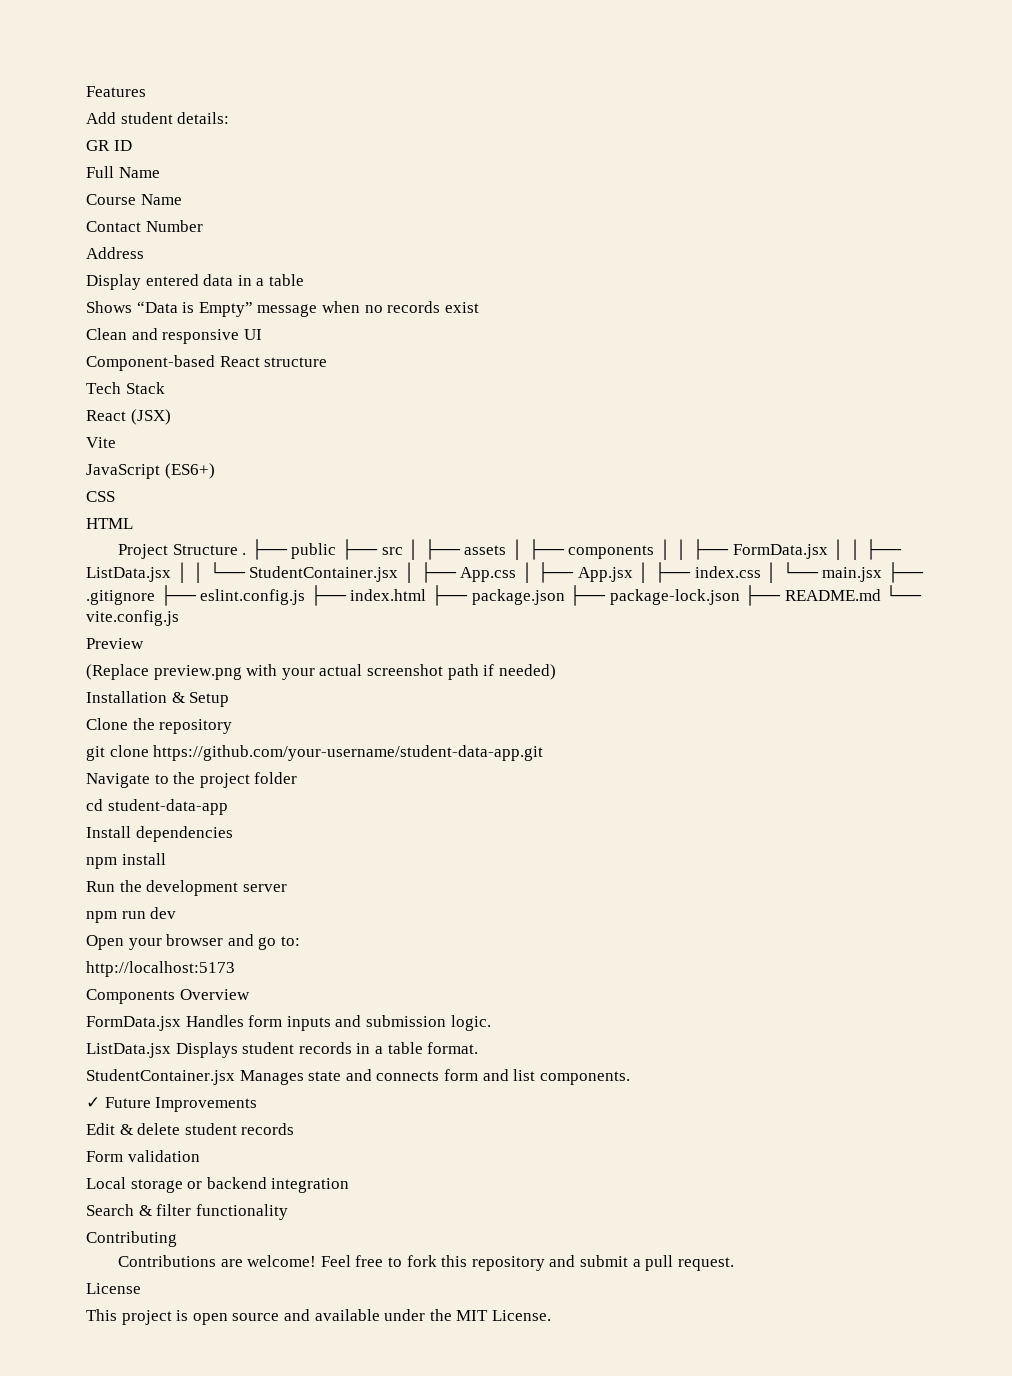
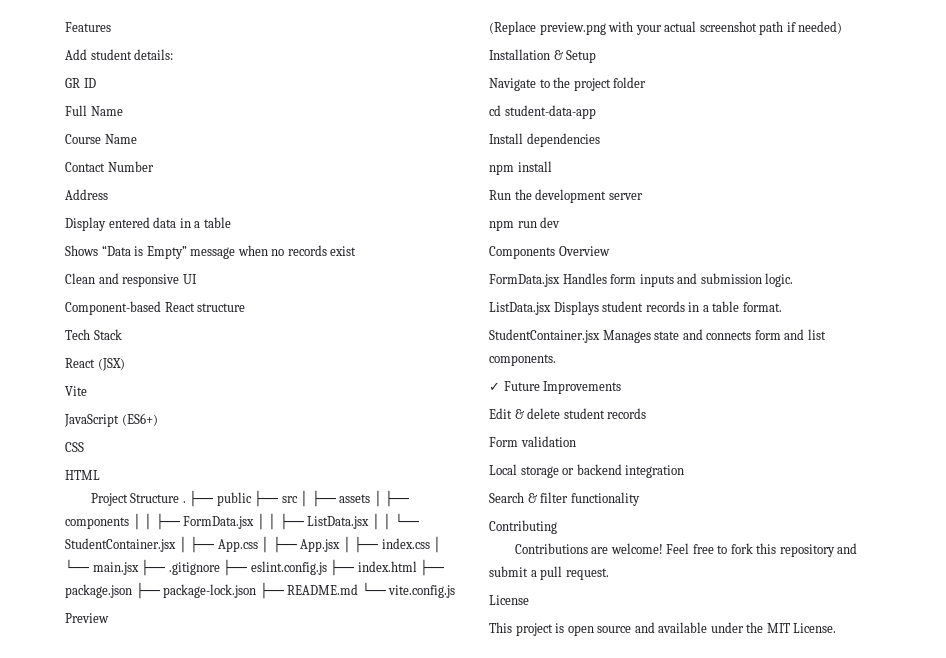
[86,718,233,734] [86,745,544,761] // Clone the repository // git clone https://github.com/your-username/student-data-app.git -> (597, 56) none
[86,934,300,950] [86,961,235,977] // Open your browser and go to: // http://localhost:5173 -> (561, 222) none

